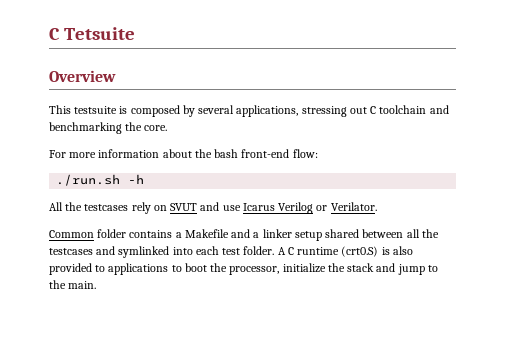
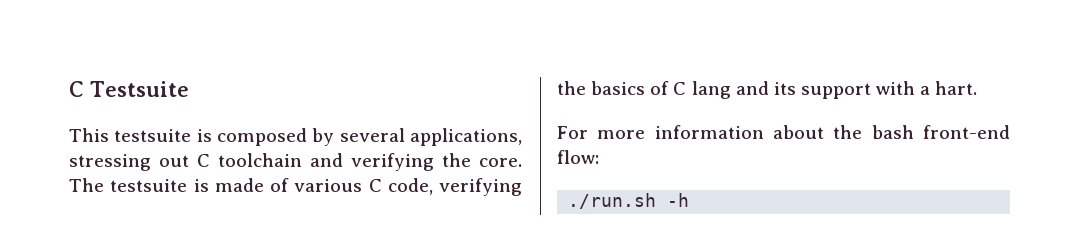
[49,27,135,40] [49,70,116,82] C Tetsuite // Overview -> [69,81,189,97] C Testsuite
[49,122,122,134] benchmarking -> [351,153,434,171] verifying
(168, 128) none -> [69,178,522,196] [557,81,978,99] The testsuite is made of various C code, verifying the basics of C lang and its support with a hart.
[49,202,377,214] [49,229,439,241] [49,246,413,258] [49,263,438,275] [49,280,97,289] // All the testcases rely on SVUT and use Icarus Verilog or Verilator. // Common folder contains a Makefile and a linker setup shared between all the testcases and symlinked into each test folder. A C runtime (crt0.S) is also provided to applications to boot the processor, initialize the stack and jump to the main. -> (690, 200) none

